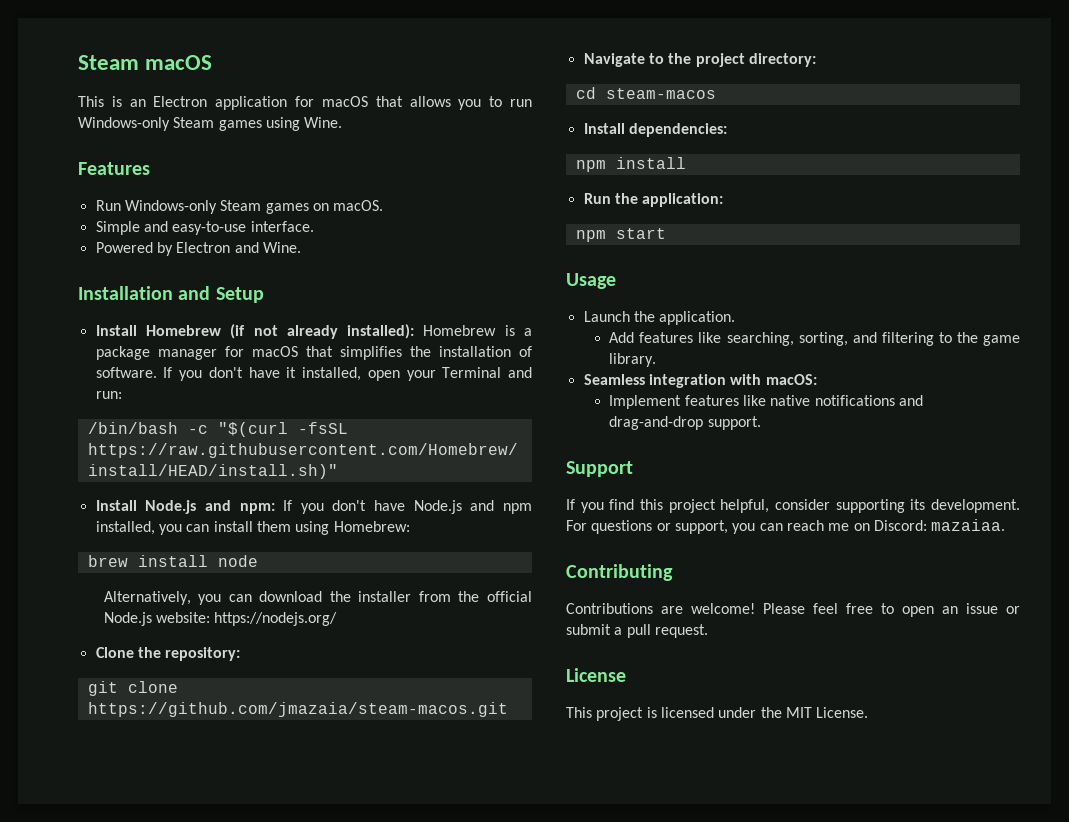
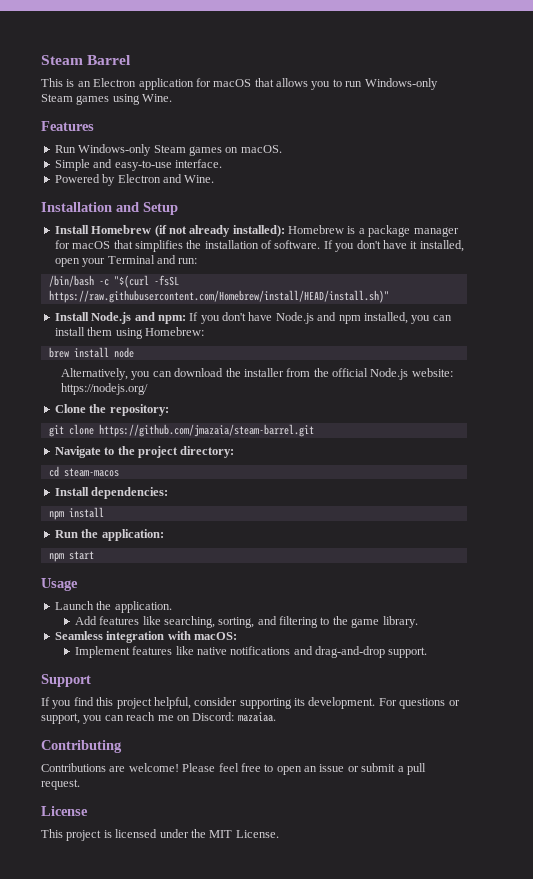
[78,55,213,70] Steam macOS -> [41,55,132,65] Steam Barrel
[87,702,508,717] https://github.com/jmazaia/steam-macos.git -> [98,424,314,437] https://github.com/jmazaia/steam-barrel.git

